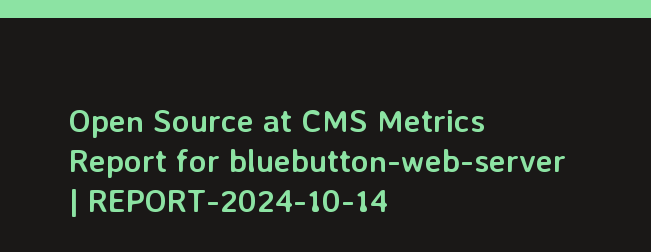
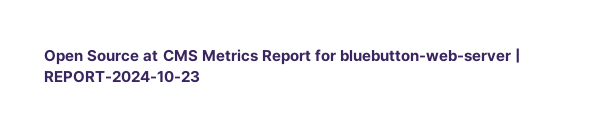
[88,190,388,212] REPORT-2024-10-14 -> [44,70,200,83] REPORT-2024-10-23

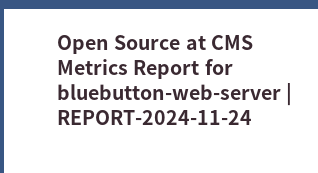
[44,70,200,83] REPORT-2024-10-23 -> [57,110,252,125] REPORT-2024-11-24

